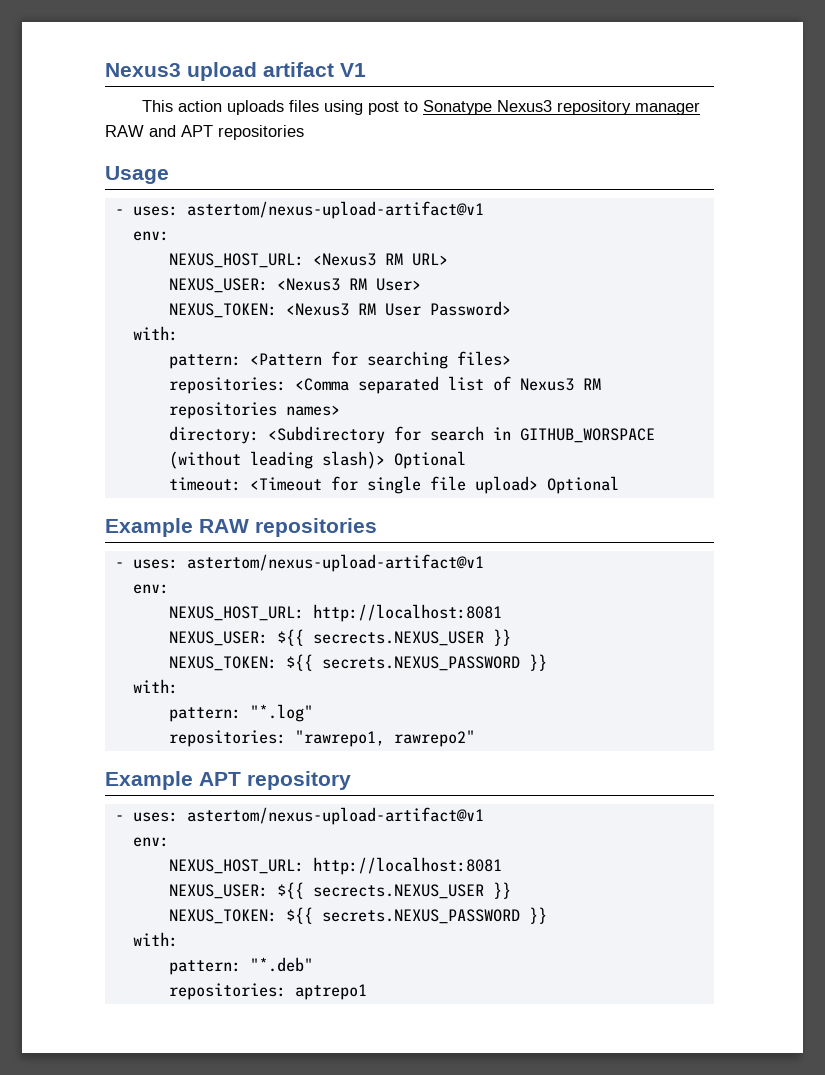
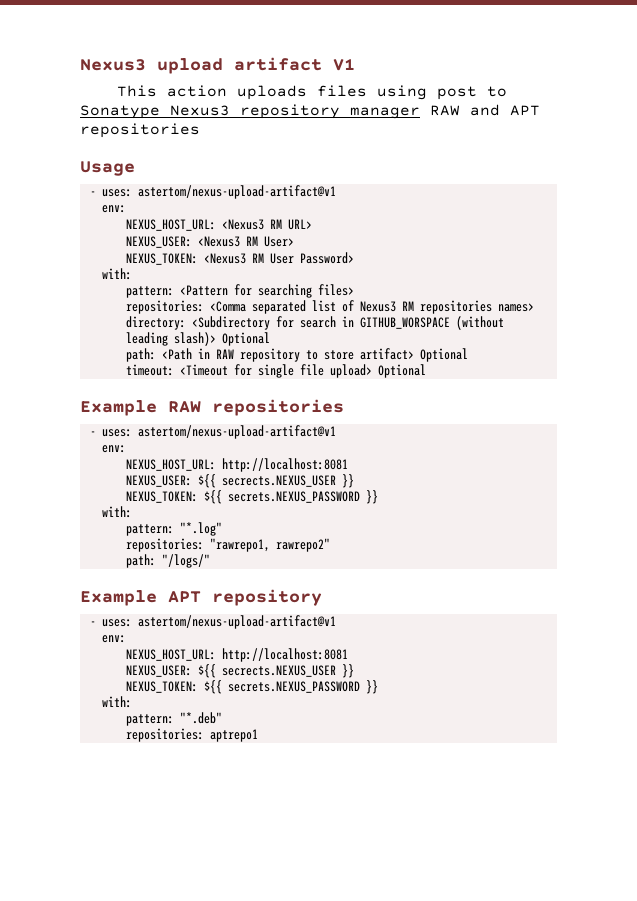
(466, 460) none -> [125,348,468,362] // path: <Path in RAW repository to store artifact> Optional
(475, 738) none -> [125,554,210,568] // path: "/logs/"

